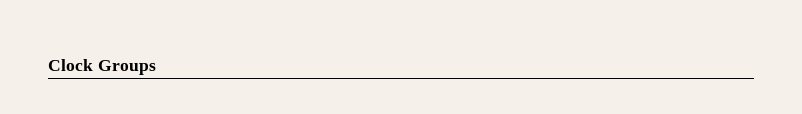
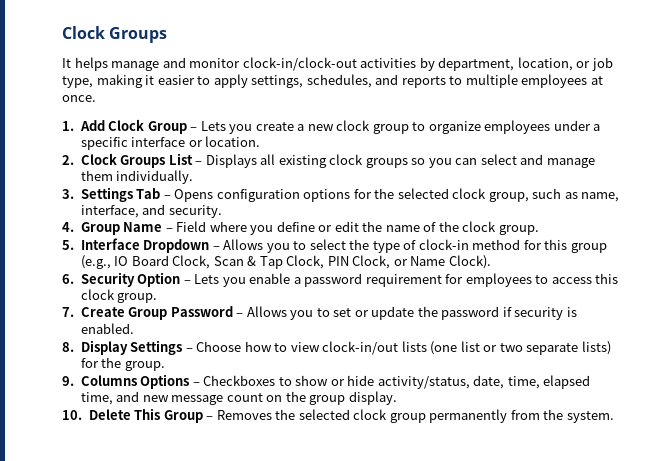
[48,59,156,75] Clock Groups -> [62,26,168,43] [62,57,613,71] [62,74,603,88] [62,95,96,102] [62,119,601,134] [80,136,261,150] [62,153,595,168] [80,170,194,184] [62,187,620,202] [80,204,222,218] [62,221,539,235] [62,238,607,253] [80,255,491,269] [62,272,619,287] [80,289,158,303] [62,306,577,320] [80,323,134,334] [62,340,611,355] [80,357,165,371] [62,374,591,389] [80,391,397,405] [62,408,614,423] Clock Groups // It helps manage and monitor clock-in/clock-out activities by department, location, or job type, making it easier to apply settings, schedules, and reports to multiple employees at once. // 1. Add Clock Group – Lets you create a new clock group to organize employees under a specific interface or location. // 2. Clock Groups List – Displays all existing clock groups so you can select and manage them individually. // 3. Settings Tab – Opens configuration options for the selected clock group, such as name, interface, and security. // 4. Group Name – Field where you define or edit the name of the clock group. // 5. Interface Dropdown – Allows you to select the type of clock-in method for this group (e.g., IO Board Clock, Scan & Tap Clock, PIN Clock, or Name Clock). // 6. Security Option – Lets you enable a password requirement for employees to access this clock group. // 7. Create Group Password – Allows you to set or update the password if security is enabled. // 8. Display Settings – Choose how to view clock-in/out lists (one list or two separate lists) for the group. // 9. Columns Options – Checkboxes to show or hide activity/status, date, time, elapsed time, and new message count on the group display. // 10. Delete This Group – Removes the selected clock group permanently from the system.

